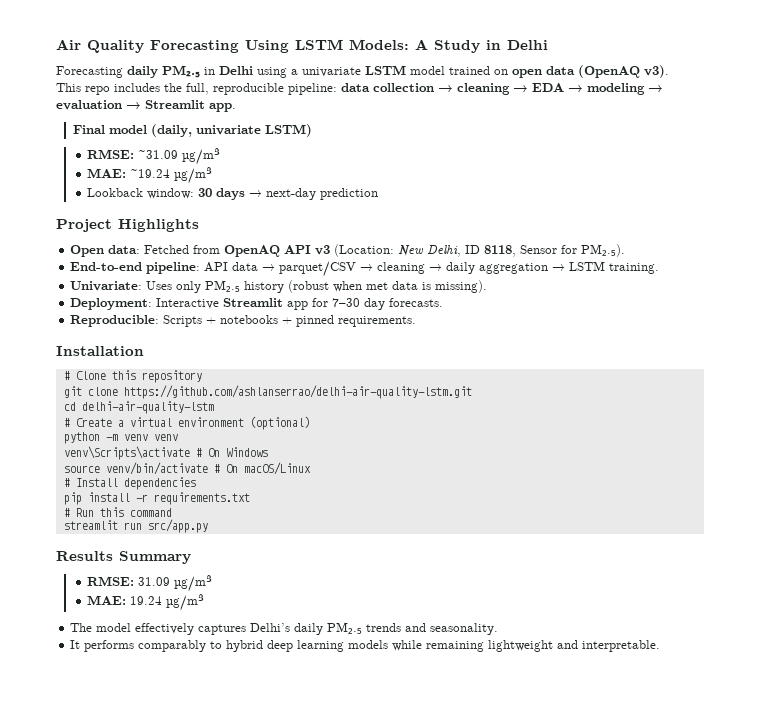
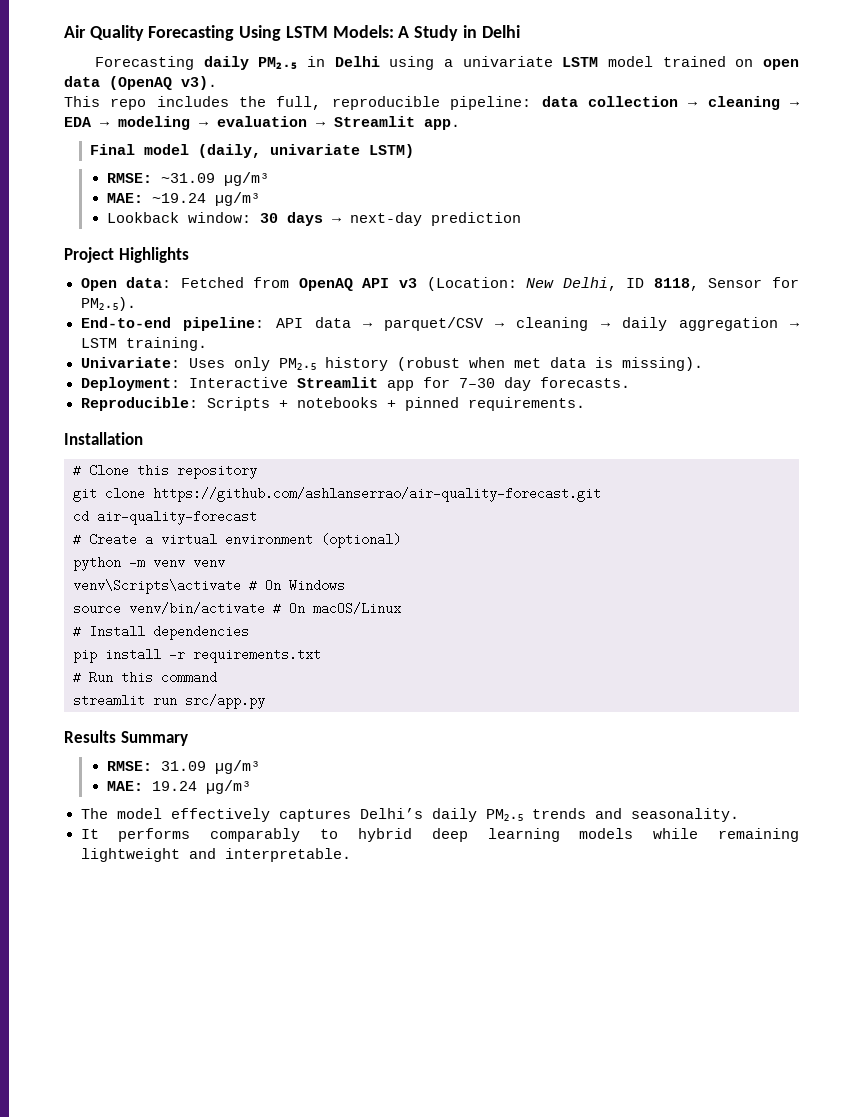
[123,385,472,399] https://github.com/ashlanserrao/delhi-air-quality-lstm.git -> [153,487,601,502] https://github.com/ashlanserrao/air-quality-forecast.git
[81,401,214,414] delhi-air-quality-lstm -> [97,510,257,525] air-quality-forecast

